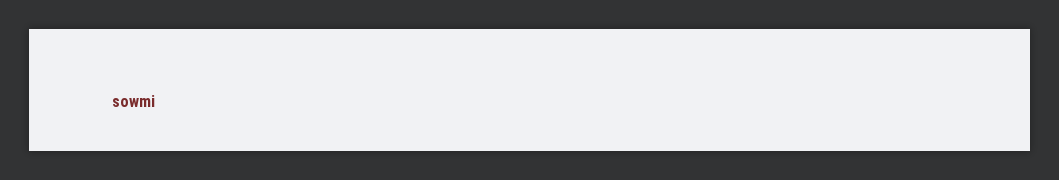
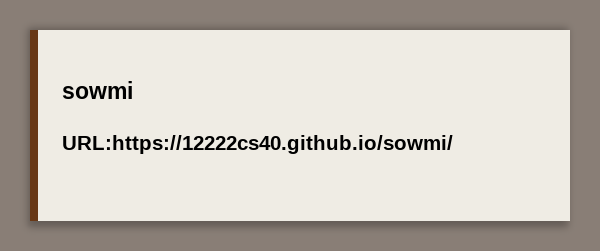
(155, 101) none -> [62,135,453,154] // URL:https://12222cs40.github.io/sowmi/

